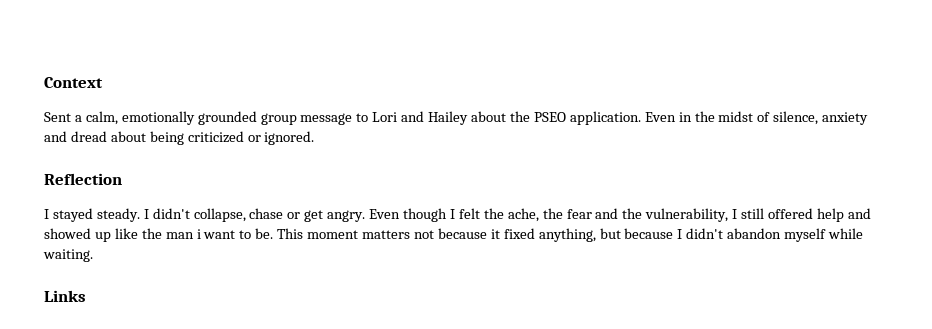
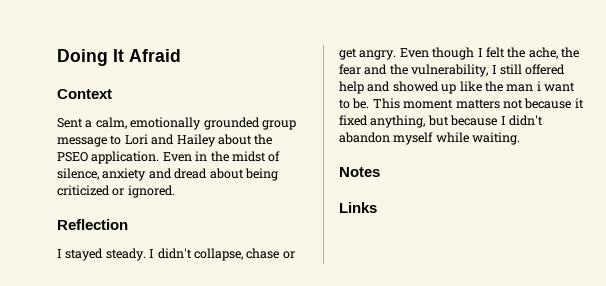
(44, 82) none -> [57,49,181,66] Doing It Afraid //
(93, 255) none -> [339,167,380,177] // Notes

